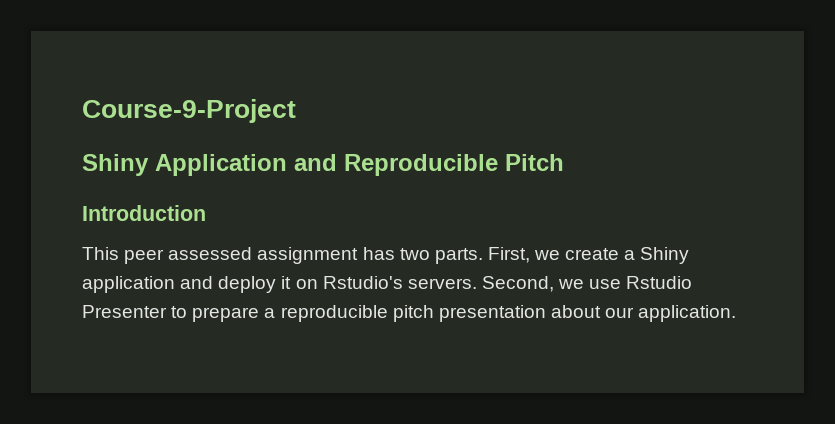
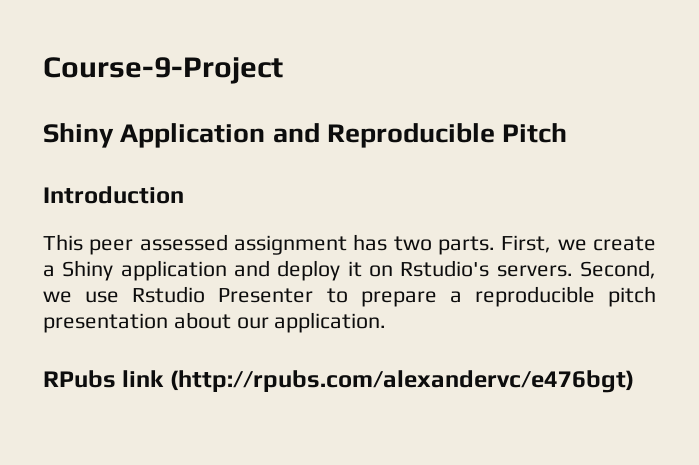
(737, 313) none -> [43,370,634,393] // RPubs link (http://rpubs.com/alexandervc/e476bgt)

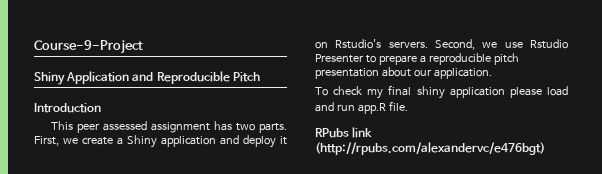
(387, 322) none -> [315,85,568,99] [315,101,408,114] // To check my final shiny application please load and run app.R file.

